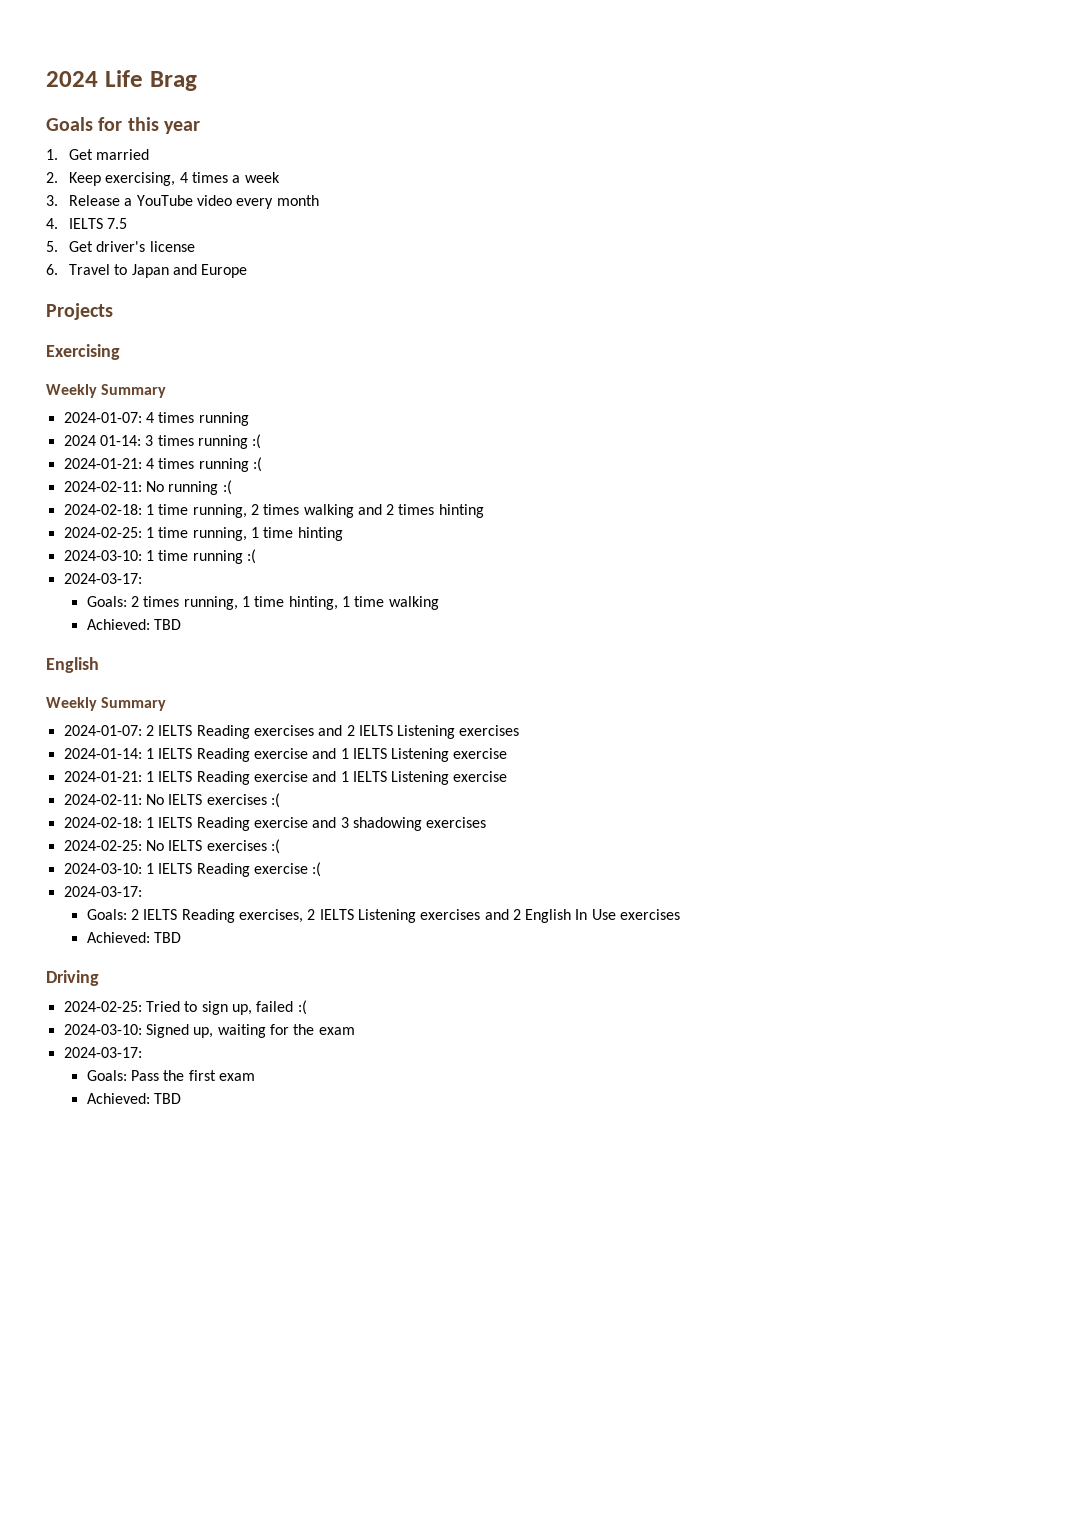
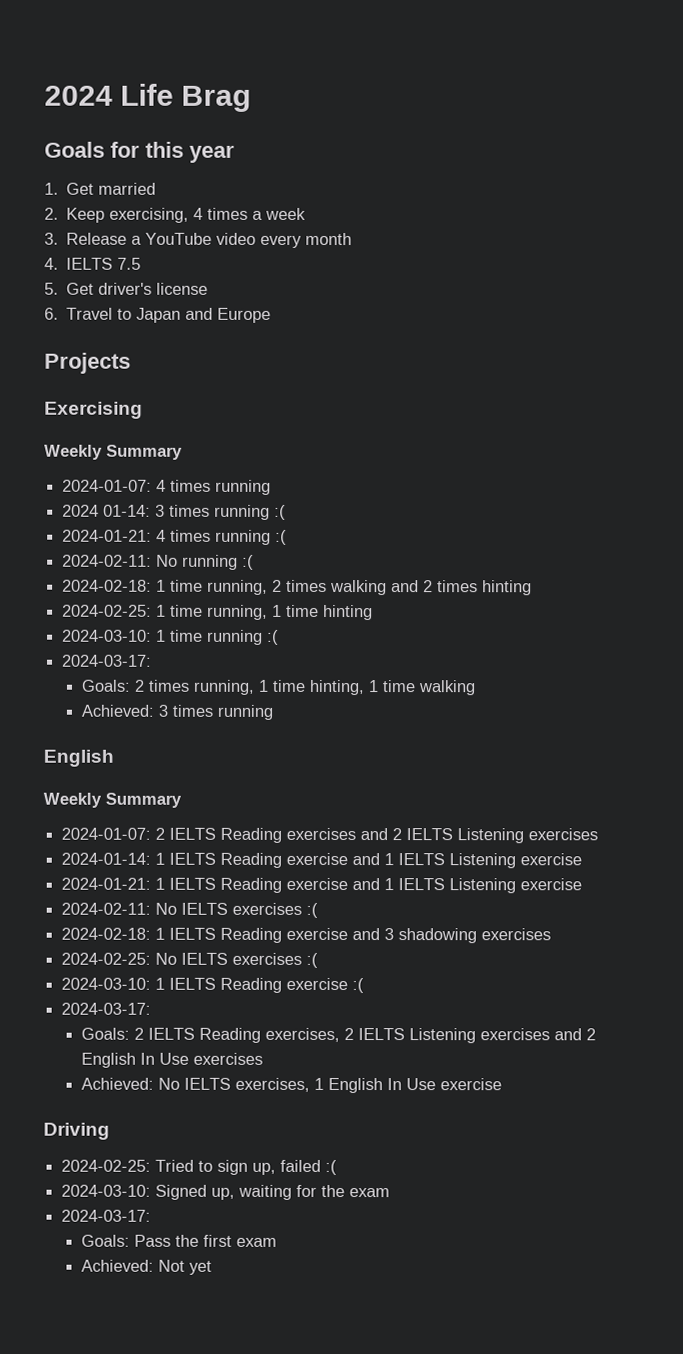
[153,619,181,630] TBD -> [157,704,273,720] 3 times running
[153,932,181,943] TBD -> [157,1077,502,1094] No IELTS exercises, 1 English In Use exercise
[153,1093,181,1104] TBD -> [157,1259,212,1275] Not yet

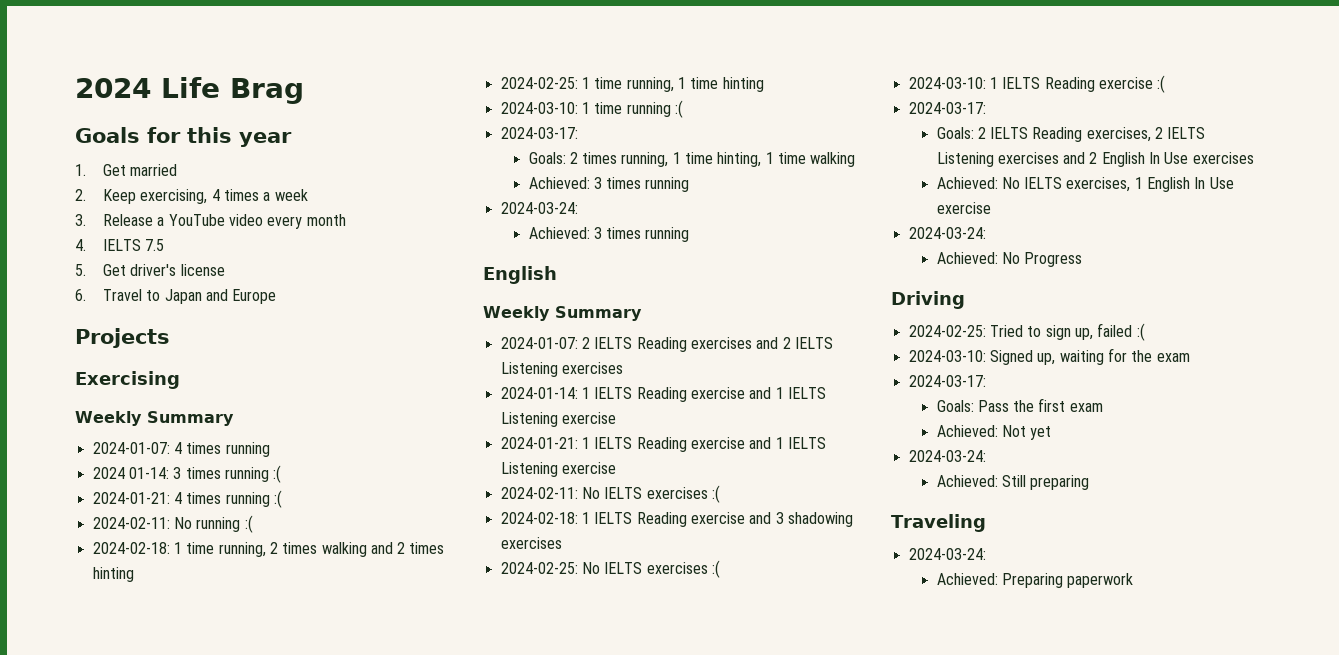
(273, 712) none -> [500,202,578,214] [528,227,690,242] // 2024-03-24: // Achieved: 3 times running
(502, 1084) none -> [908,227,986,239] [936,252,1083,267] // 2024-03-24: // Achieved: No Progress
(212, 1267) none -> [908,450,986,462] [936,475,1090,490] [891,514,986,532] [908,548,986,560] [936,573,1134,588] // 2024-03-24: // Achieved: Still preparing // Traveling // 2024-03-24: // Achieved: Preparing paperwork

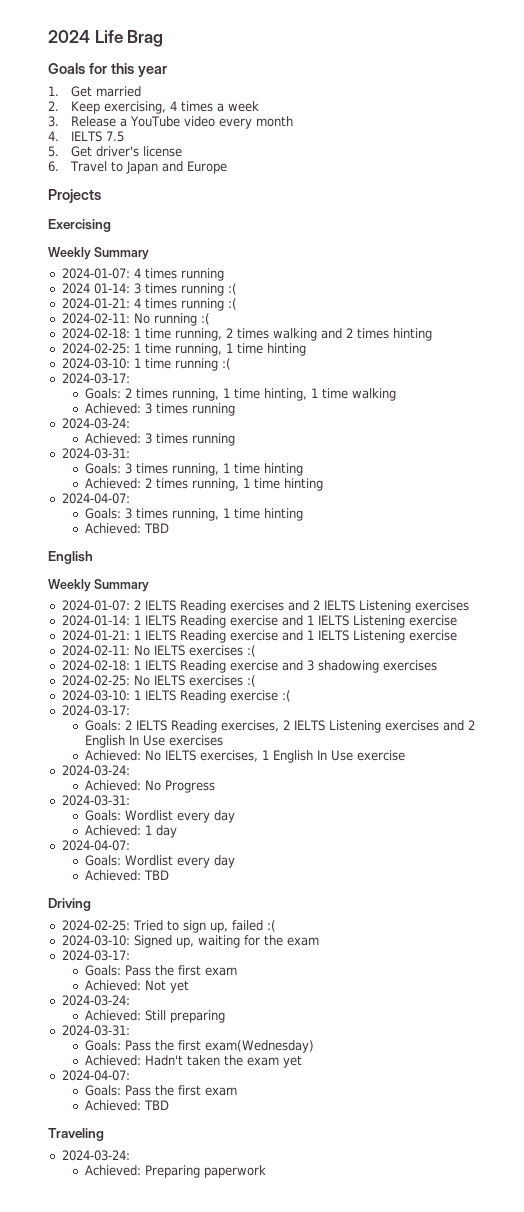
(690, 234) none -> [61,448,130,459] [84,463,303,476] [84,478,323,491] [61,493,130,504] [84,508,303,521] [84,523,169,534] // 2024-03-31: // Goals: 3 times running, 1 time hinting // Achieved: 2 times running, 1 time hinting // 2024-04-07: // Goals: 3 times running, 1 time hinting // Achieved: TBD
(1083, 259) none -> [61,795,130,806] [84,810,235,823] [84,825,177,838] [61,840,130,851] [84,855,235,868] [84,870,169,881] // 2024-03-31: // Goals: Wordlist every day // Achieved: 1 day // 2024-04-07: // Goals: Wordlist every day // Achieved: TBD
(1090, 482) none -> [61,1025,130,1036] [84,1040,314,1053] [84,1055,302,1068] [61,1070,130,1081] [84,1085,237,1096] [84,1100,169,1111] // 2024-03-31: // Goals: Pass the first exam(Wednesday) // Achieved: Hadn't taken the exam yet // 2024-04-07: // Goals: Pass the first exam // Achieved: TBD

